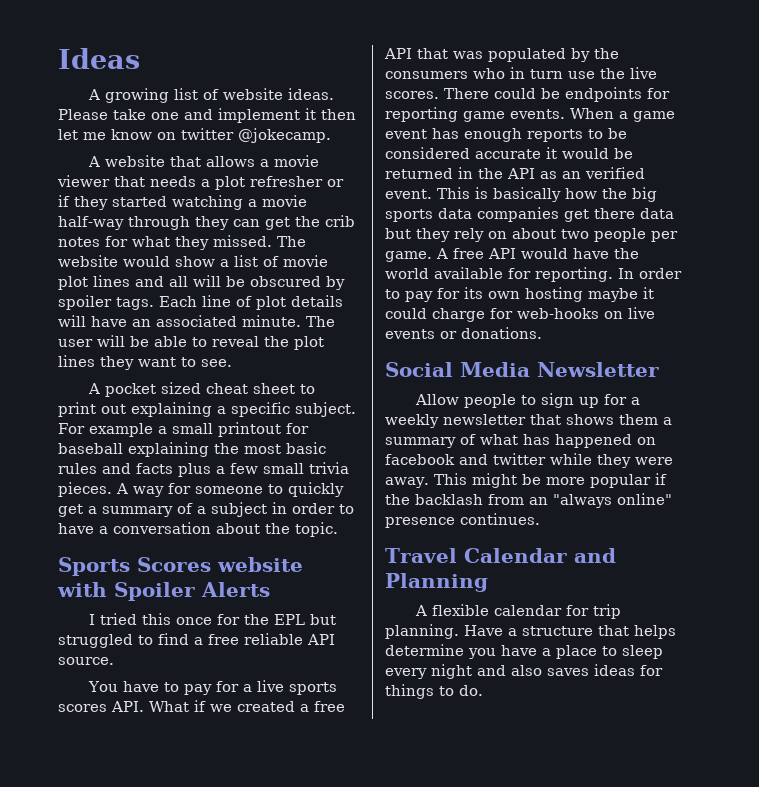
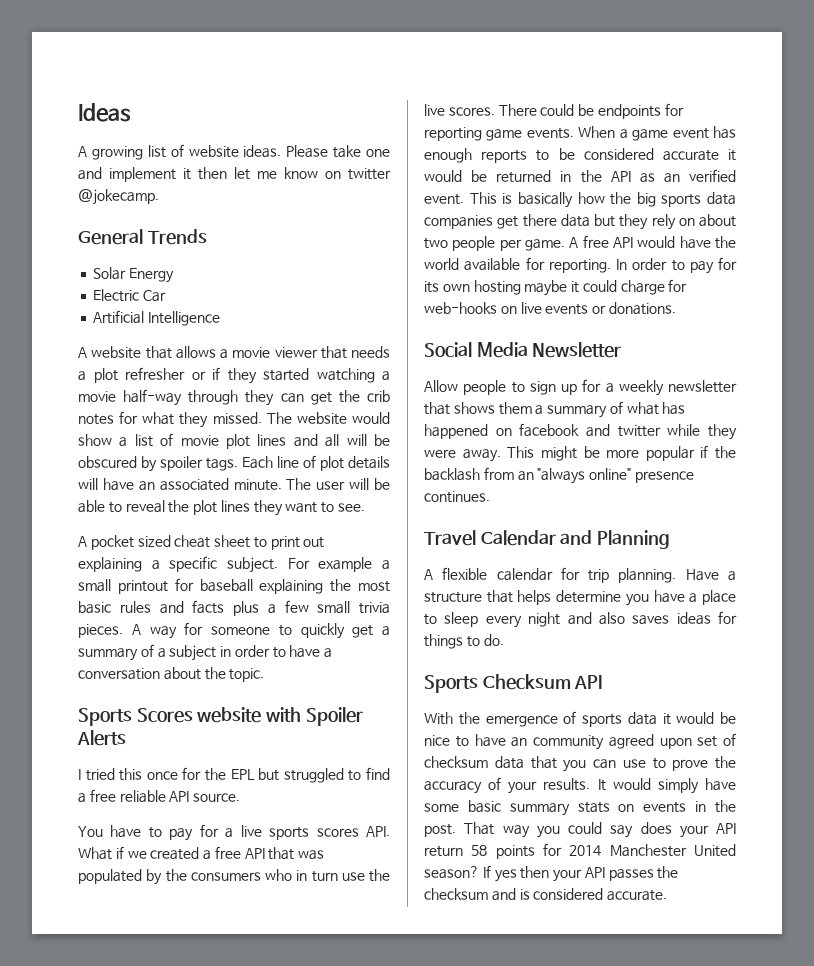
(331, 135) none -> [78,229,207,245] [93,267,175,283] [93,289,167,302] [93,310,221,326] // General Trends // Solar Energy // Electric Car // Artificial Intelligence
(483, 690) none -> [424,674,603,693] [424,711,736,727] [424,733,736,750] [424,756,736,772] [424,777,736,794] [424,800,736,816] [424,822,736,838] [424,843,736,859] [424,865,679,882] [424,888,668,901] // Sports Checksum API // With the emergence of sports data it would be nice to have an community agreed upon set of checksum data that you can use to prove the accuracy of your results. It would simply have some basic summary stats on events in the post. That way you could say does your API return 58 points for 2014 Manchester United season? If yes then your API passes the checksum and is considered accurate.

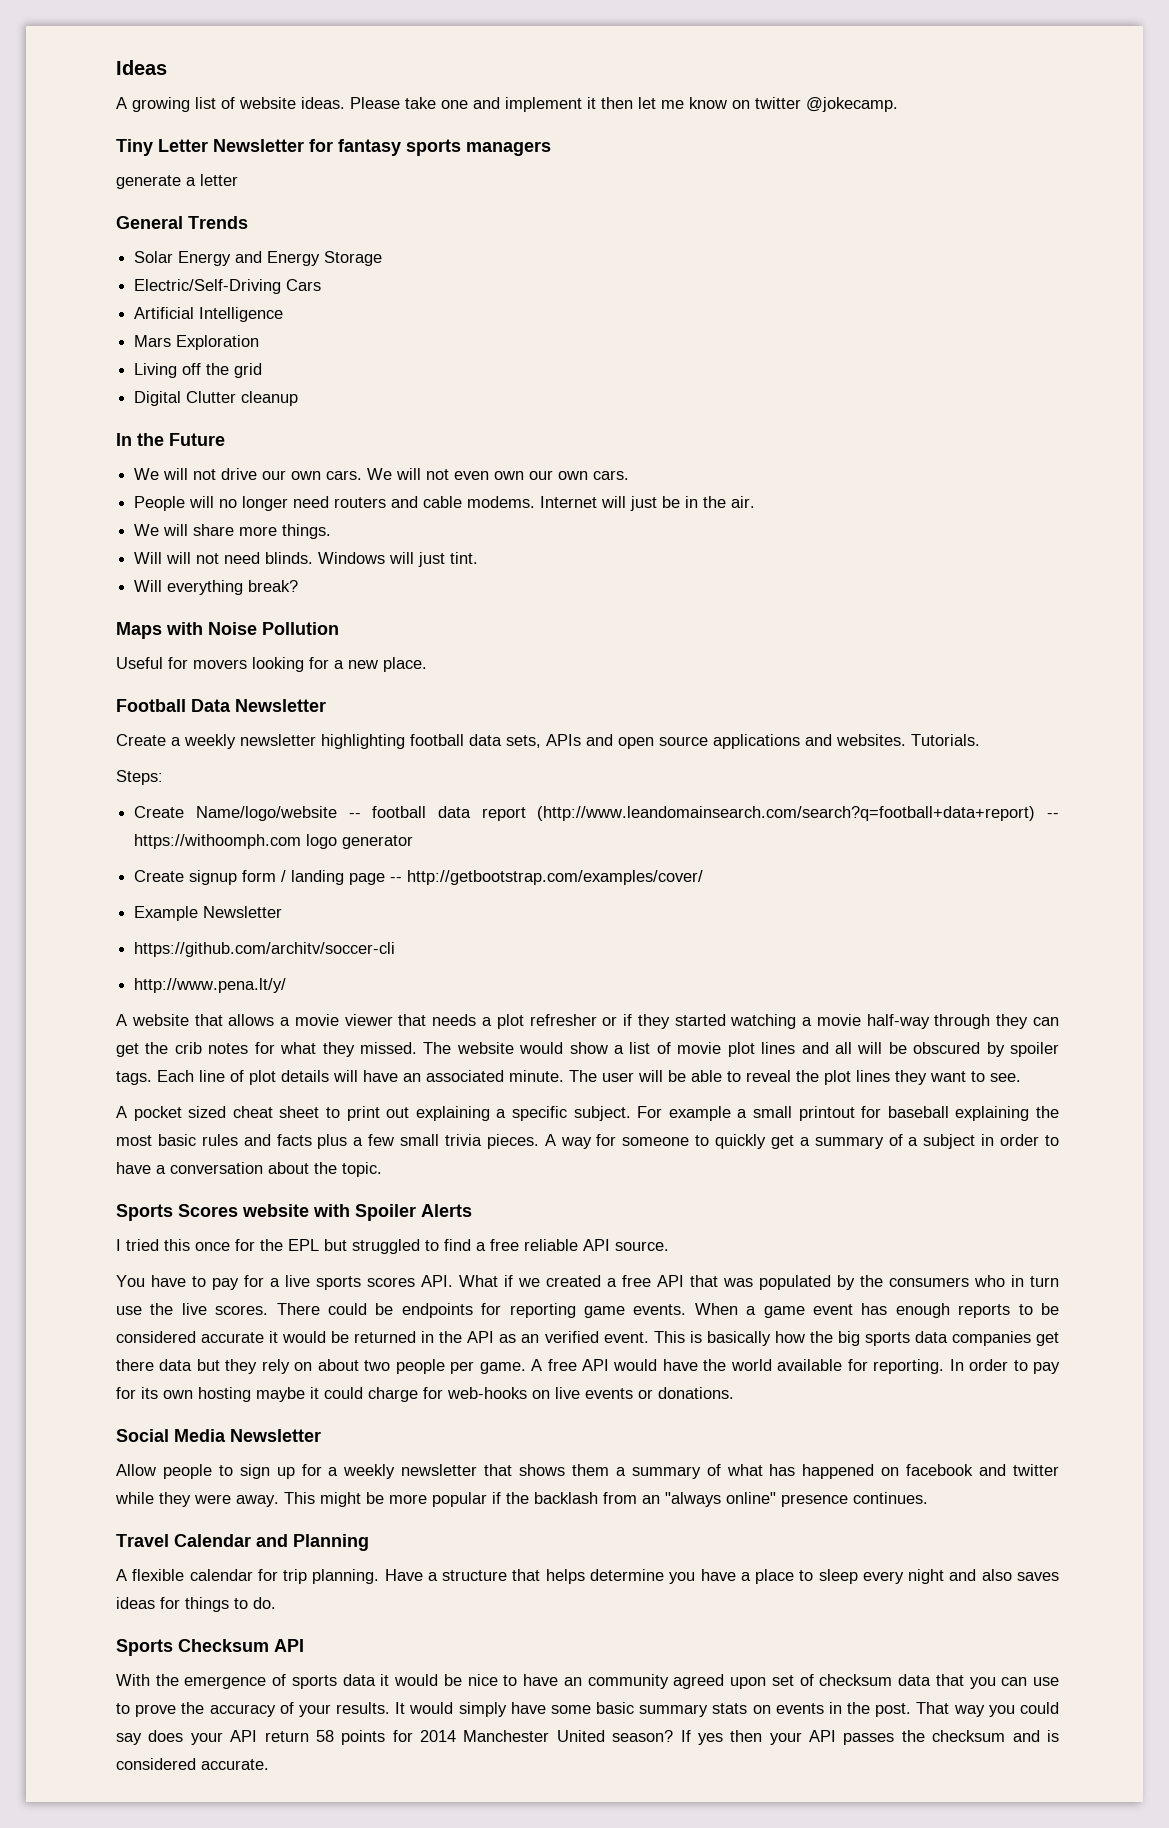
[78,229,207,245] [93,267,175,283] [93,289,167,302] [93,310,221,326] General Trends // Solar Energy // Electric Car // Artificial Intelligence -> [116,139,551,156] [116,174,238,189] [116,216,248,229] [134,251,383,266] [134,279,322,294] [134,307,284,322] [134,335,260,350] [134,363,263,378] [134,391,299,406] [116,433,225,446] [134,468,630,480] [134,496,756,511] [134,524,332,539] [134,552,479,567] [134,580,299,595] [116,622,339,639] [116,657,427,672] [116,699,326,712] [116,734,980,749] [116,770,163,785] [134,806,1059,821] [134,834,414,849] [134,870,704,885] [134,906,283,921] [134,942,396,957] [134,978,287,993] Tiny Letter Newsletter for fantasy sports managers // generate a letter // General Trends // Solar Energy and Energy Storage // Electric/Self-Driving Cars // Artificial Intelligence // Mars Exploration // Living off the grid // Digital Clutter cleanup // In the Future // We will not drive our own cars. We will not even own our own cars. // People will no longer need routers and cable modems. Internet will just be in the air. // We will share more things. // Will will not need blinds. Windows will just tint. // Will everything break? // Maps with Noise Pollution // Useful for movers looking for a new place. // Football Data Newsletter // Create a weekly newsletter highlighting football data sets, APIs and open source applications and websites. Tutorials. // Steps: // Create Name/logo/website -- football data report (http://www.leandomainsearch.com/search?q=football+data+report) -- https://withoomph.com logo generator // Create signup form / landing page -- http://getbootstrap.com/examples/cover/ // Example Newsletter // https://github.com/architv/soccer-cli // http://www.pena.lt/y/

